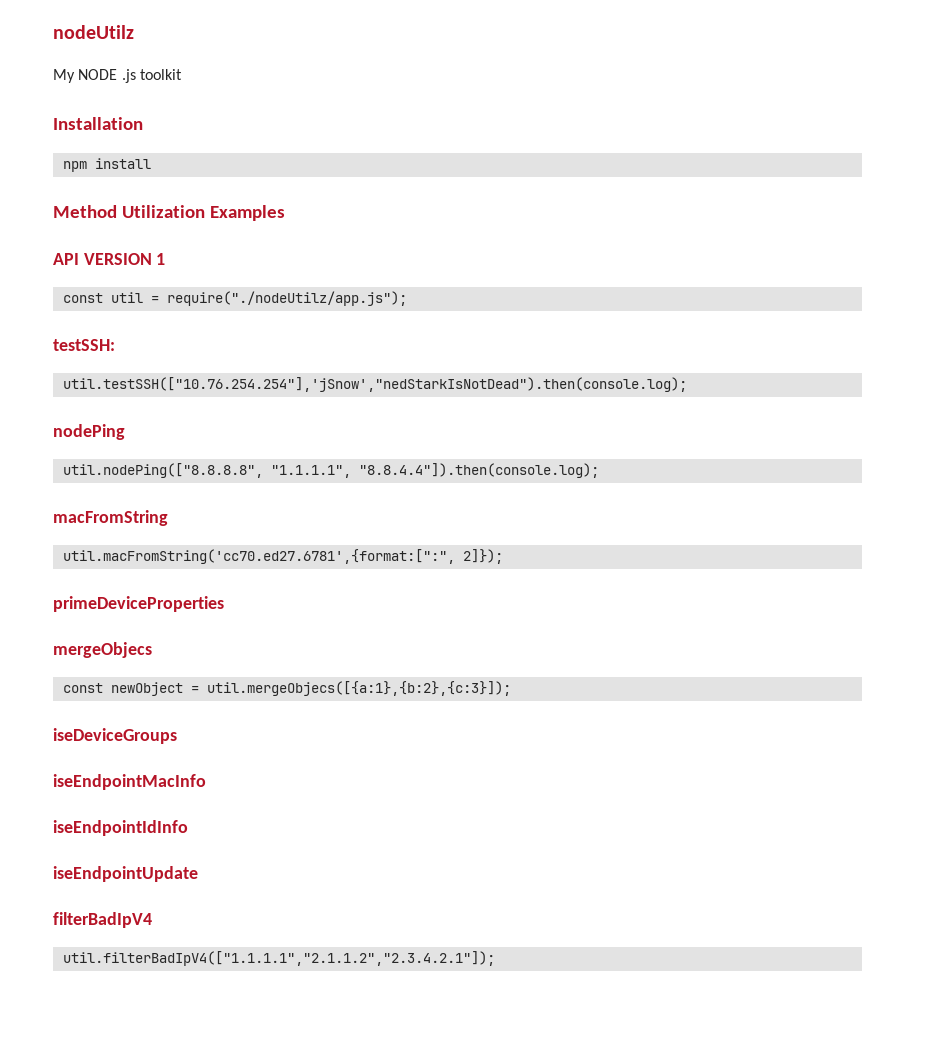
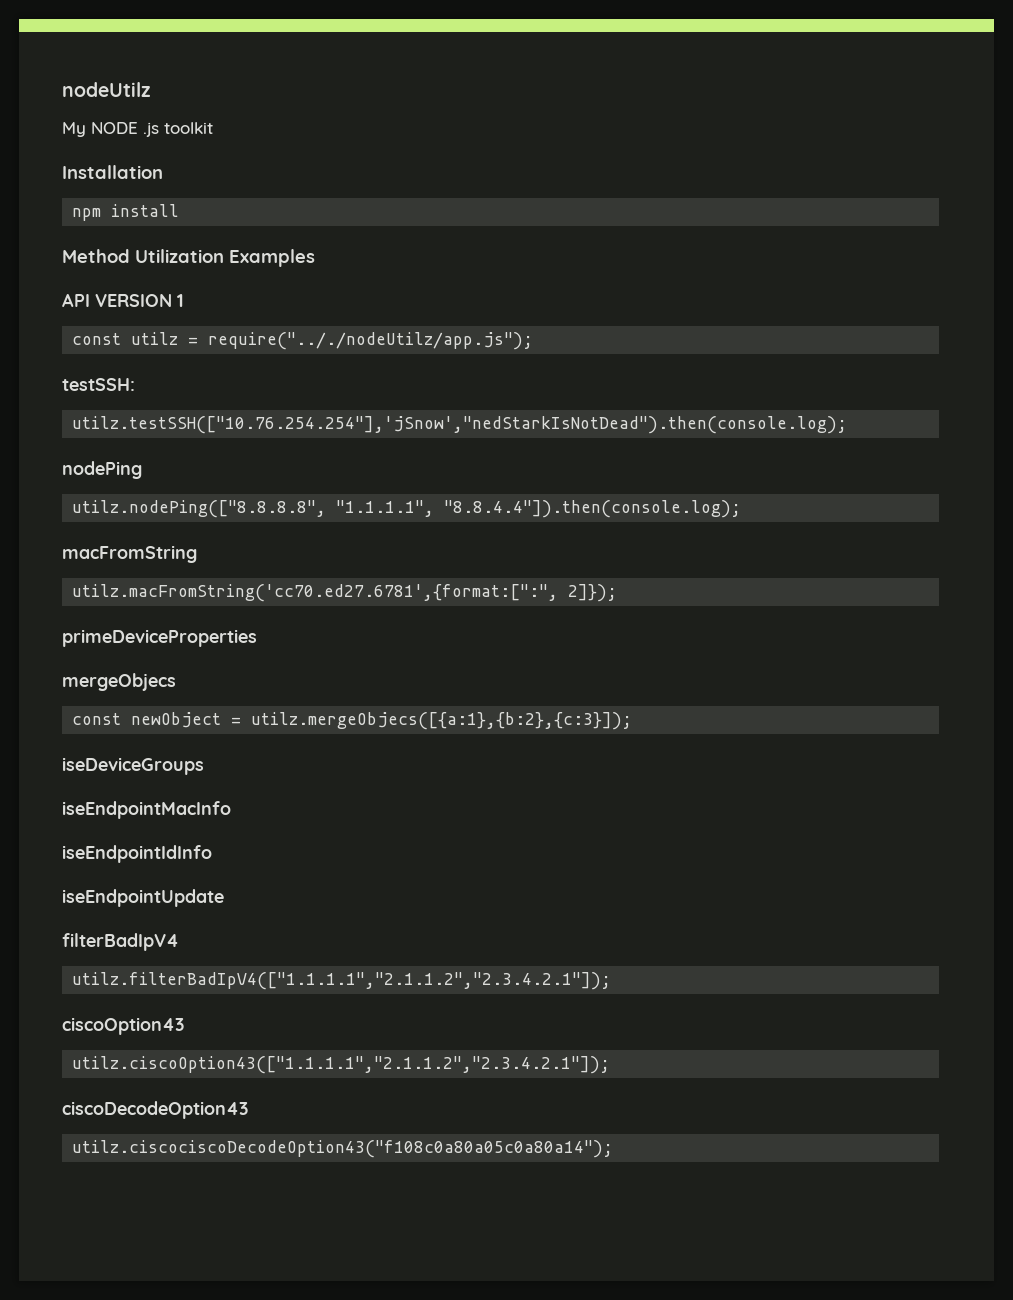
[110,291,407,306] util = require("./nodeUtilz/app.js"); -> [131,332,534,350] utilz = require(".././nodeUtilz/app.js");
[62,377,687,392] util.testSSH(["10.76.254.254"],'jSnow',"nedStarkIsNotDead").then(console.log); -> [72,416,848,434] utilz.testSSH(["10.76.254.254"],'jSnow',"nedStarkIsNotDead").then(console.log);
[62,463,263,478] util.nodePing(["8.8.8.8", -> [72,500,327,518] utilz.nodePing(["8.8.8.8",
[62,549,455,564] util.macFromString('cc70.ed27.6781',{format:[":", -> [72,584,559,602] utilz.macFromString('cc70.ed27.6781',{format:[":",
[206,681,511,696] util.mergeObjecs([{a:1},{b:2},{c:3}]); -> [251,712,633,730] utilz.mergeObjecs([{a:1},{b:2},{c:3}]);
[62,951,495,966] util.filterBadIpV4(["1.1.1.1","2.1.1.2","2.3.4.2.1"]); -> [72,972,612,990] [62,1017,184,1035] [72,1056,611,1074] [62,1101,248,1119] [72,1140,614,1158] utilz.filterBadIpV4(["1.1.1.1","2.1.1.2","2.3.4.2.1"]); // ciscoOption43 // utilz.ciscoOption43(["1.1.1.1","2.1.1.2","2.3.4.2.1"]); // ciscoDecodeOption43 // utilz.ciscociscoDecodeOption43("f108c0a80a05c0a80a14");

